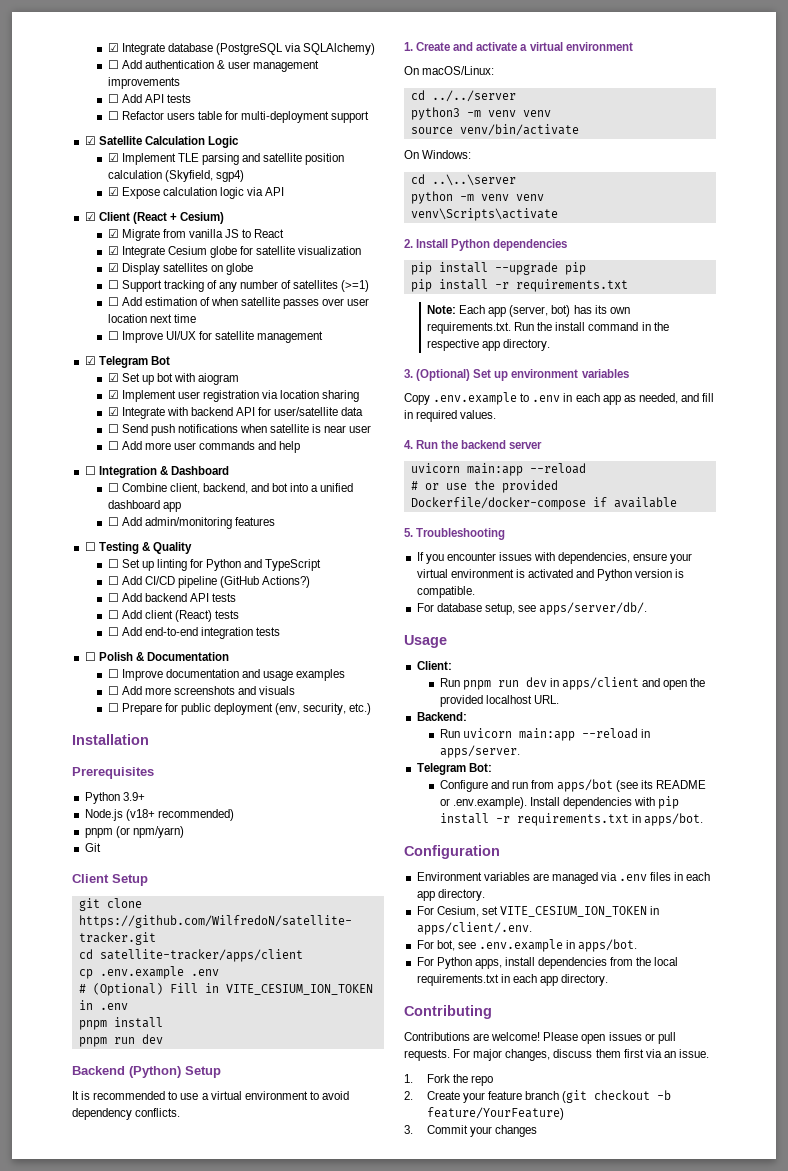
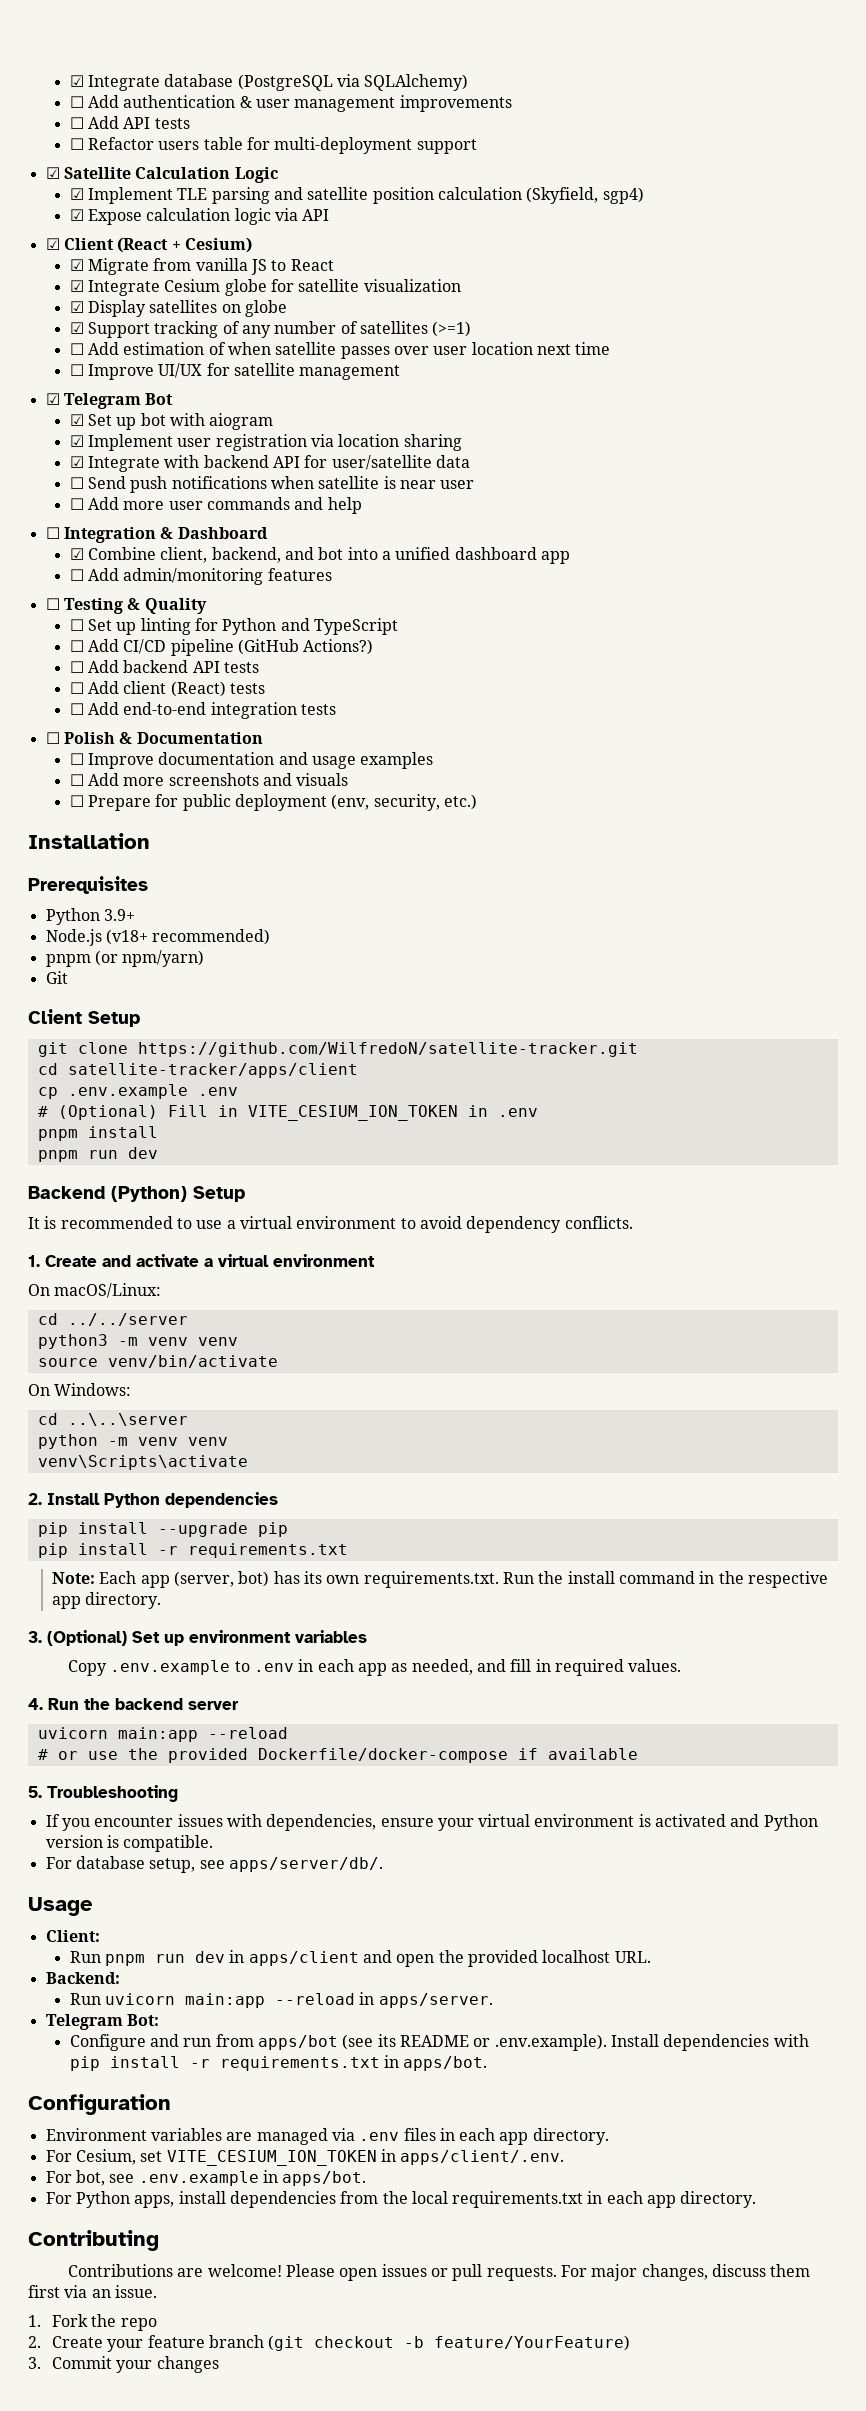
[107,280,119,289] ☐ -> [69,322,84,334] ☑
[107,483,119,492] ☐ -> [69,548,84,560] ☑

